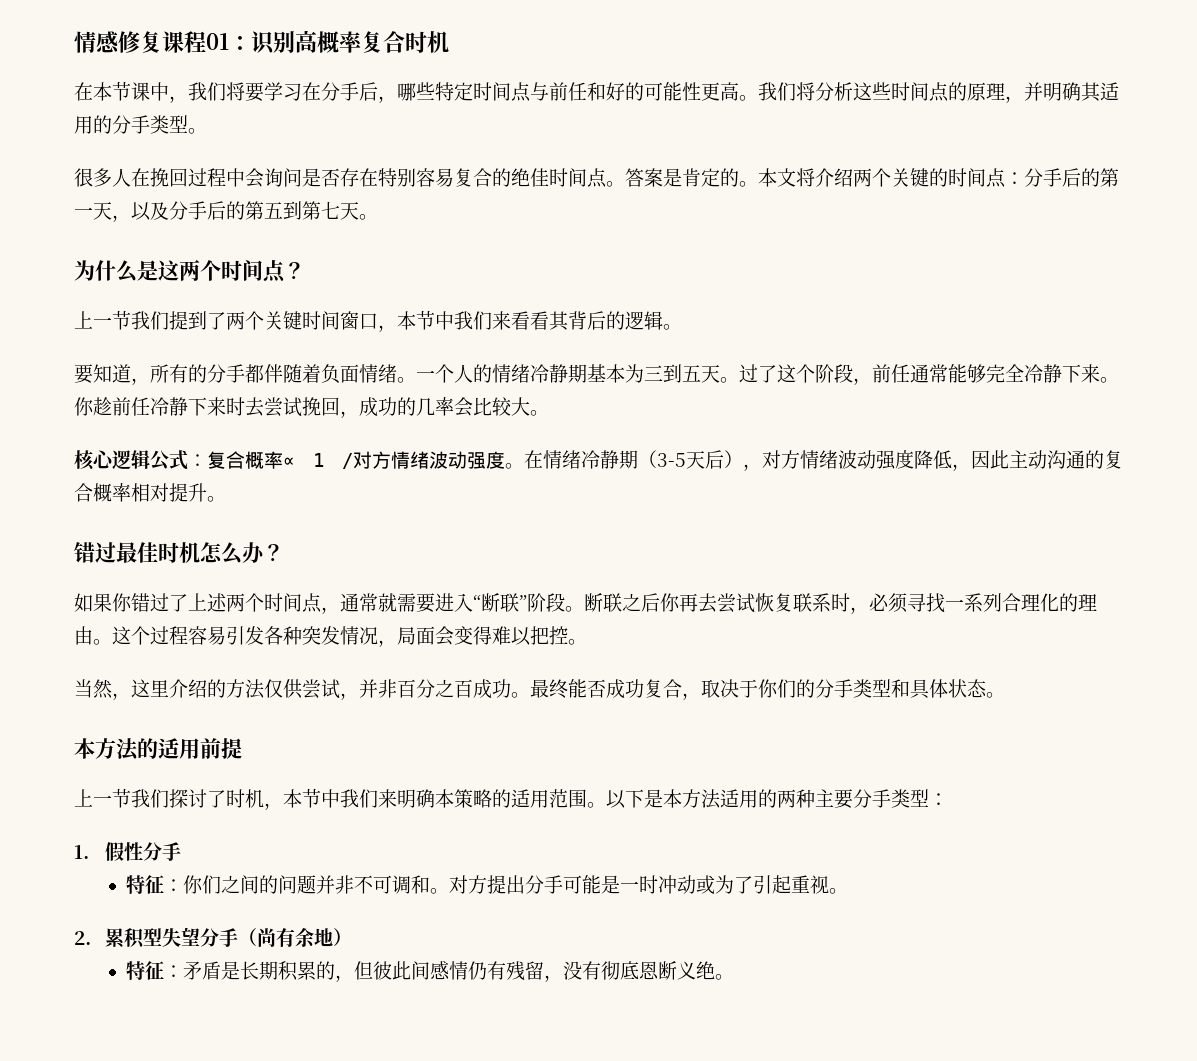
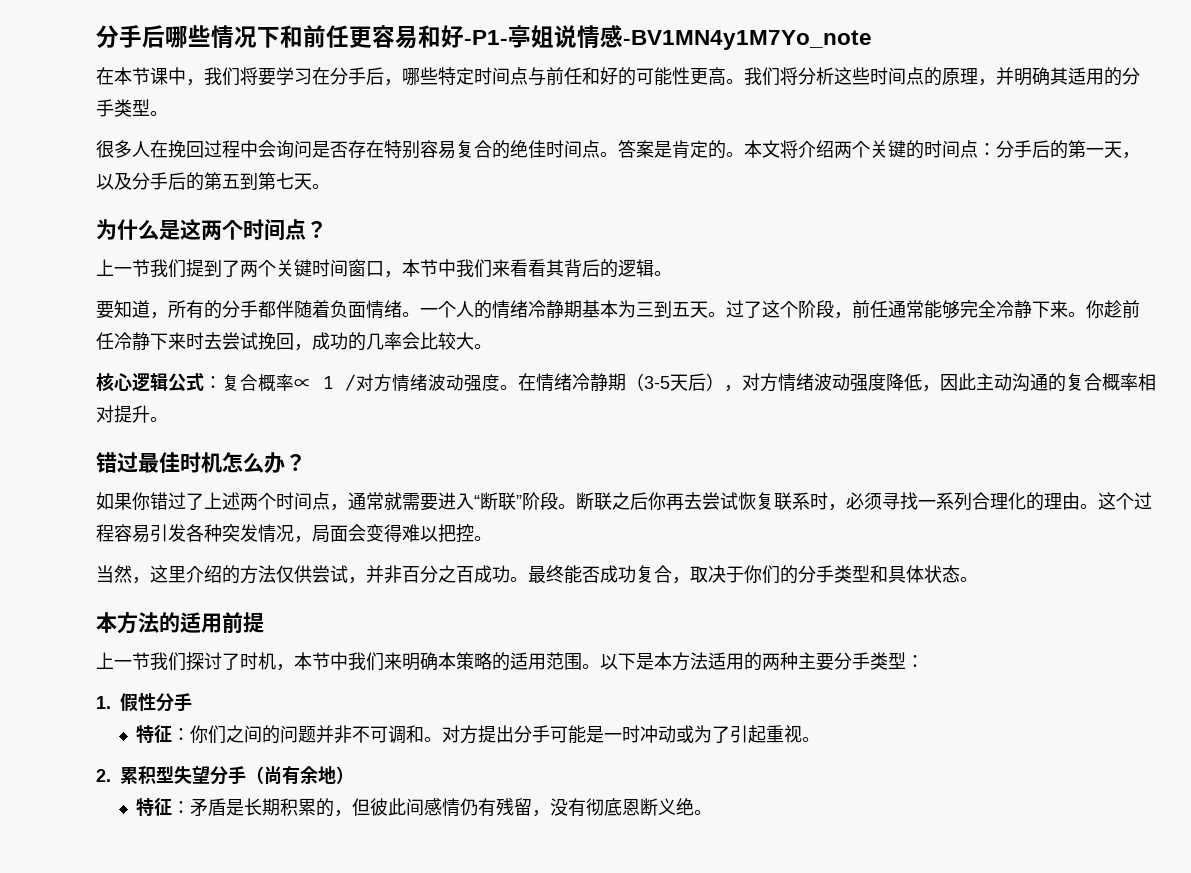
[74,30,449,55] 情感修复课程01：识别高概率复合时机 -> [96,25,872,50] 分手后哪些情况下和前任更容易和好-P1-亭姐说情感-BV1MN4y1M7Yo_note

